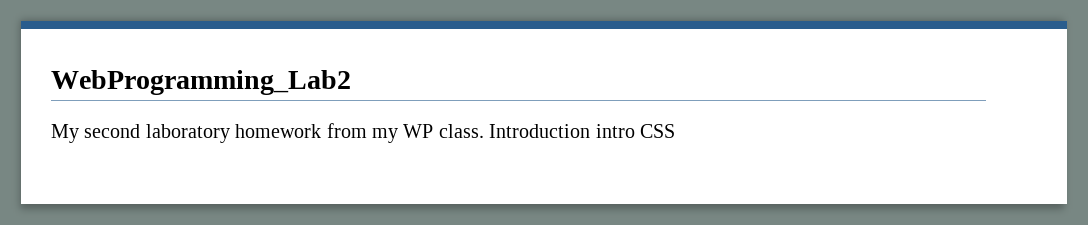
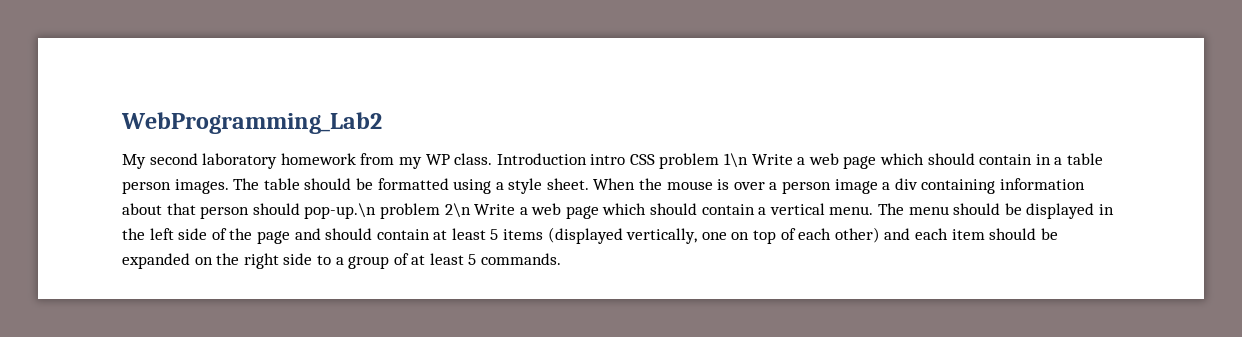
(675, 131) none -> [659,153,1103,169] [122,178,1085,194] [122,203,1114,219] [122,227,1058,244] [122,253,562,269] problem 1\n Write a web page which should contain in a table person images. The table should be formatted using a style sheet. When the mouse is over a person image a div containing information about that person should pop-up.\n problem 2\n Write a web page which should contain a vertical menu. The menu should be displayed in the left side of the page and should contain at least 5 items (displayed vertically, one on top of each other) and each item should be expanded on the right side to a group of at least 5 commands.

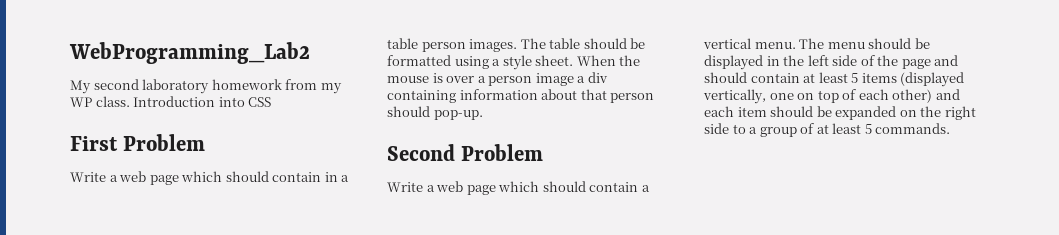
[590,154,626,165] intro -> [218,97,245,107] into
[659,153,749,169] problem 1\n -> [70,134,206,151] // First Problem //
[304,203,471,219] pop-up.\n problem 2\n -> [433,110,483,120] [387,144,544,161] pop-up. // Second Problem //

